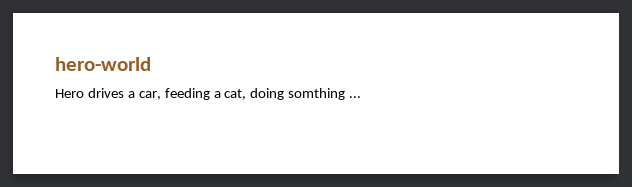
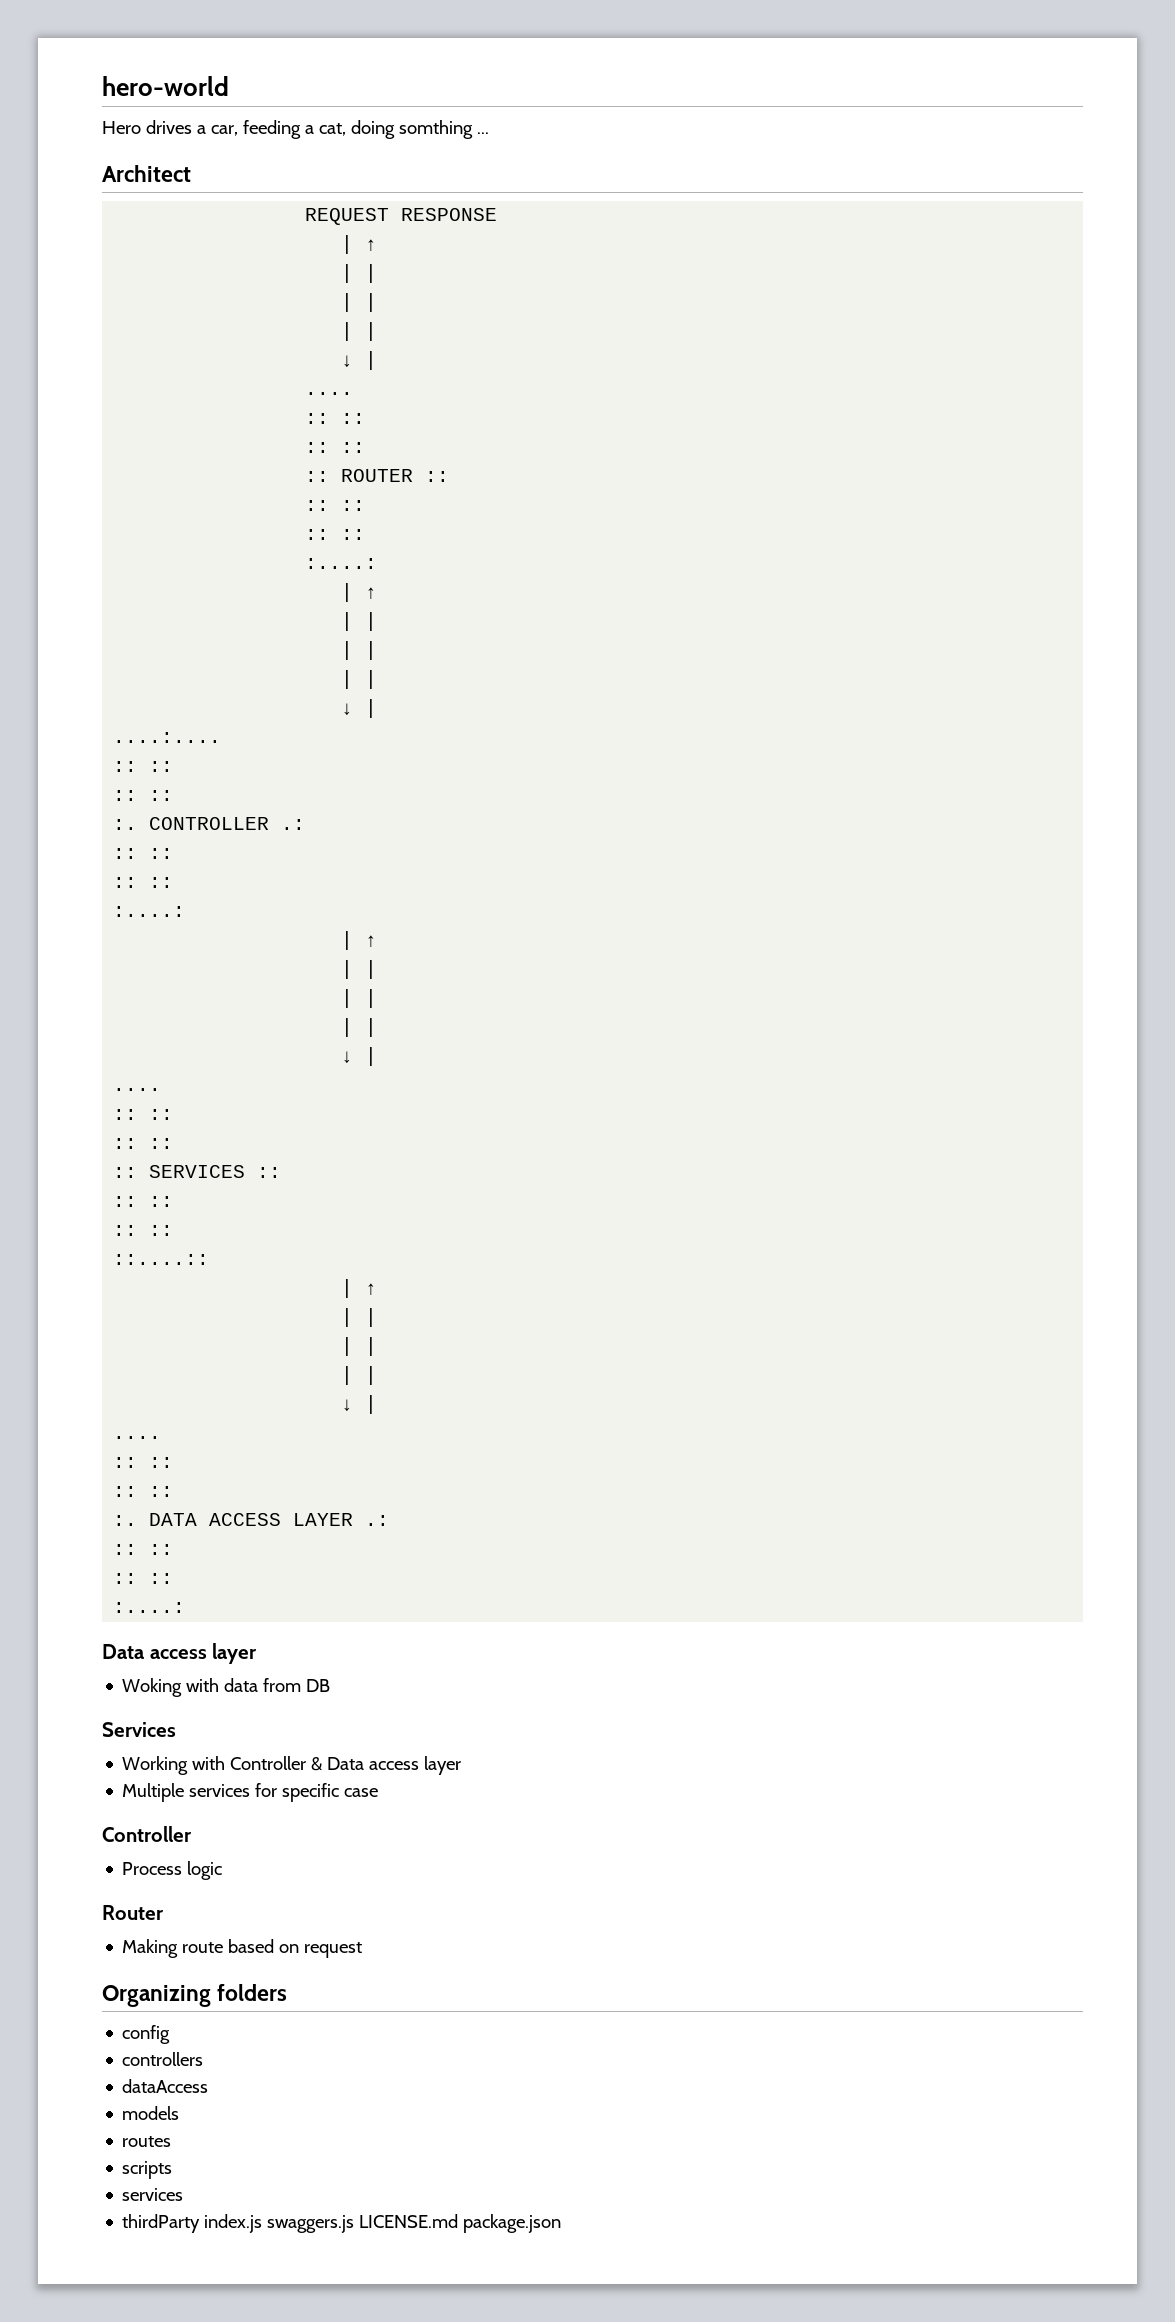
(362, 97) none -> [102,165,191,182] [305,208,498,225] [341,235,378,254] [341,264,378,283] [341,293,378,312] [341,322,378,341] [341,351,378,370] [305,392,354,395] [305,413,366,424] [305,442,366,453] [305,469,450,482] [305,500,366,511] [305,529,366,540] [305,558,378,569] [341,583,378,602] [341,612,378,631] [341,641,378,660] [341,670,378,689] [341,699,378,718] [113,732,222,743] [113,761,174,772] [113,790,174,801] [113,817,306,830] [113,848,174,859] [113,877,174,888] [113,906,186,917] [341,931,378,950] [341,960,378,979] [341,989,378,1008] [341,1018,378,1037] [341,1047,378,1066] [113,1088,162,1091] [113,1109,174,1120] [113,1138,174,1149] [113,1165,282,1178] [113,1196,174,1207] [113,1225,174,1236] [113,1254,210,1265] [341,1279,378,1298] [341,1308,378,1327] [341,1337,378,1356] [341,1366,378,1385] [341,1395,378,1414] [113,1436,162,1439] [113,1457,174,1468] [113,1486,174,1497] [113,1513,390,1526] [113,1544,174,1555] [113,1573,174,1584] [113,1602,186,1613] [102,1643,258,1664] [122,1678,331,1697] [102,1722,176,1737] [122,1756,462,1775] [122,1783,379,1802] [102,1826,192,1842] [122,1861,223,1880] [102,1905,164,1920] [122,1939,363,1958] [102,1984,288,2007] [122,2025,171,2044] [122,2052,204,2066] [122,2079,209,2093] [122,2106,180,2120] [122,2136,172,2147] [122,2161,173,2179] [122,2188,184,2201] [122,2214,562,2233] // Architect // REQUEST RESPONSE // | ↑ // | | // | | // | | // ↓ | // .... // :: :: // :: :: // :: ROUTER :: // :: :: // :: :: // :....: // | ↑ // | | // | | // | | // ↓ | // ....:.... // :: :: // :: :: // :. CONTROLLER .: // :: :: // :: :: // :....: // | ↑ // | | // | | // | | // ↓ | // .... // :: :: // :: :: // :: SERVICES :: // :: :: // :: :: // ::....:: // | ↑ // | | // | | // | | // ↓ | // .... // :: :: // :: :: // :. DATA ACCESS LAYER .: // :: :: // :: :: // :....: // Data access layer // Woking with data from DB // Services // Working with Controller & Data access layer // Multiple services for specific case // Controller // Process logic // Router // Making route based on request // Organizing folders // config // controllers // dataAccess // models // routes // scripts // services // thirdParty index.js swaggers.js LICENSE.md package.json

